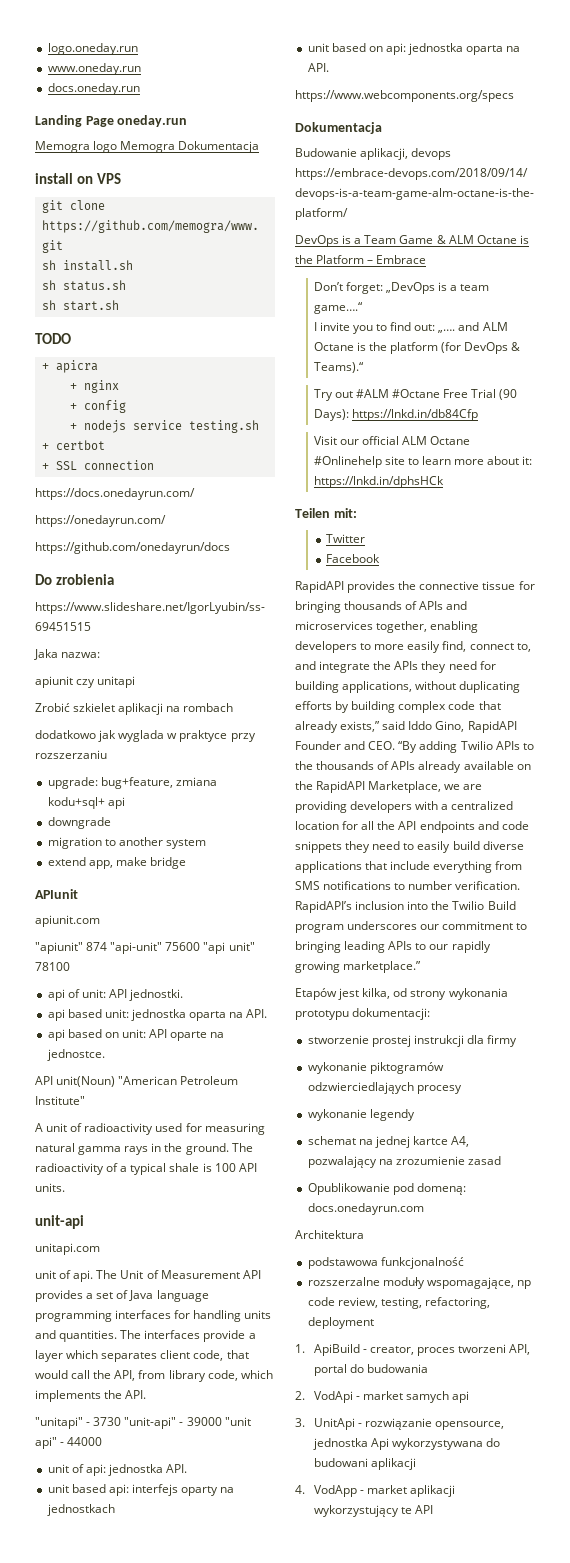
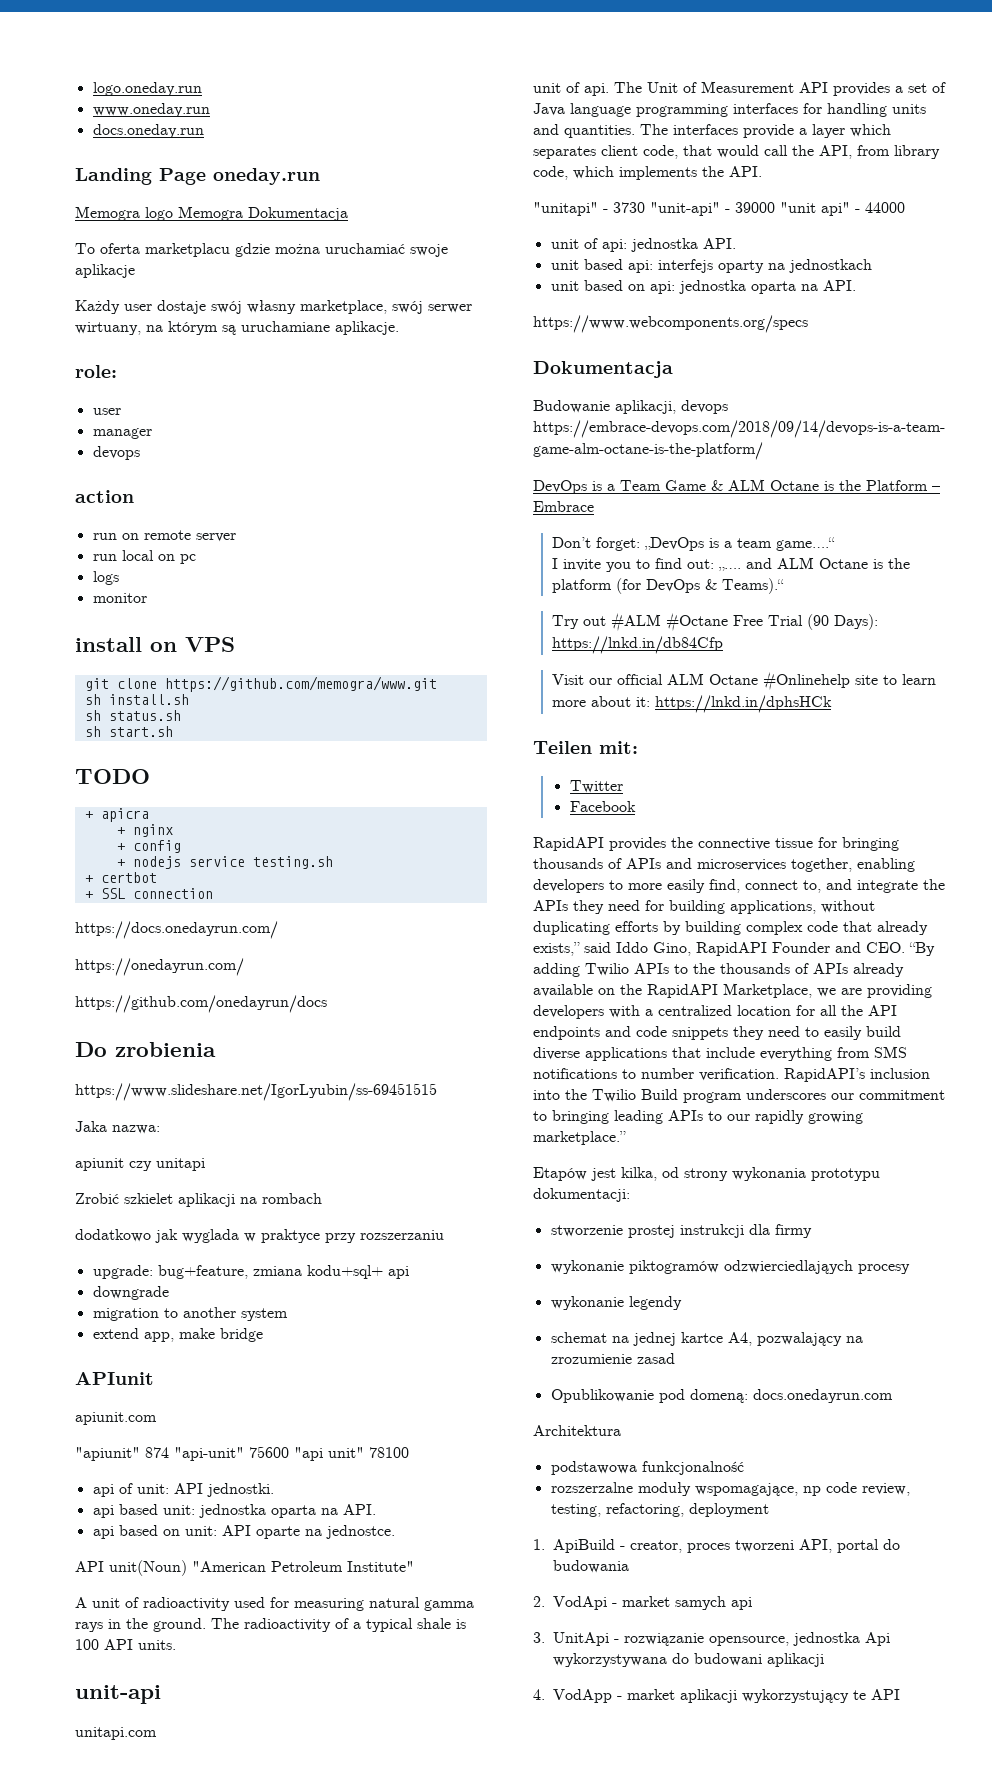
(260, 147) none -> [75,243,448,257] [75,264,135,278] [75,300,472,314] [75,321,399,335] [75,365,117,378] [92,408,121,415] [92,428,152,439] [92,446,140,460] [75,490,134,503] [92,530,236,542] [92,550,196,564] [92,571,119,585] [92,593,147,603] // To oferta marketplacu gdzie można uruchamiać swoje aplikacje // Każdy user dostaje swój własny marketplace, swój serwer wirtuany, na którym są uruchamiane aplikacje. // role: // user // manager // devops // action // run on remote server // run local on pc // logs // monitor

